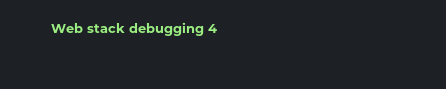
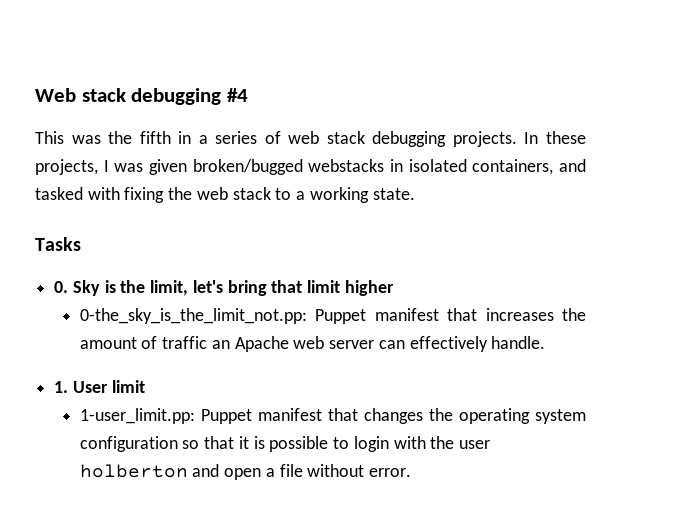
[208,24,217,33] 4 -> [226,88,248,102] [35,131,587,147] [35,159,586,175] [35,187,415,203] [35,237,81,251] [54,280,394,296] [79,308,586,324] [79,336,546,352] [54,380,145,393] [79,408,586,424] [79,436,491,452] [79,464,412,480] #4 // This was the fifth in a series of web stack debugging projects. In these projects, I was given broken/bugged webstacks in isolated containers, and tasked with fixing the web stack to a working state. // Tasks // 0. Sky is the limit, let's bring that limit higher // 0-the_sky_is_the_limit_not.pp: Puppet manifest that increases the amount of traffic an Apache web server can effectively handle. // 1. User limit // 1-user_limit.pp: Puppet manifest that changes the operating system configuration so that it is possible to login with the user holberton and open a file without error.

